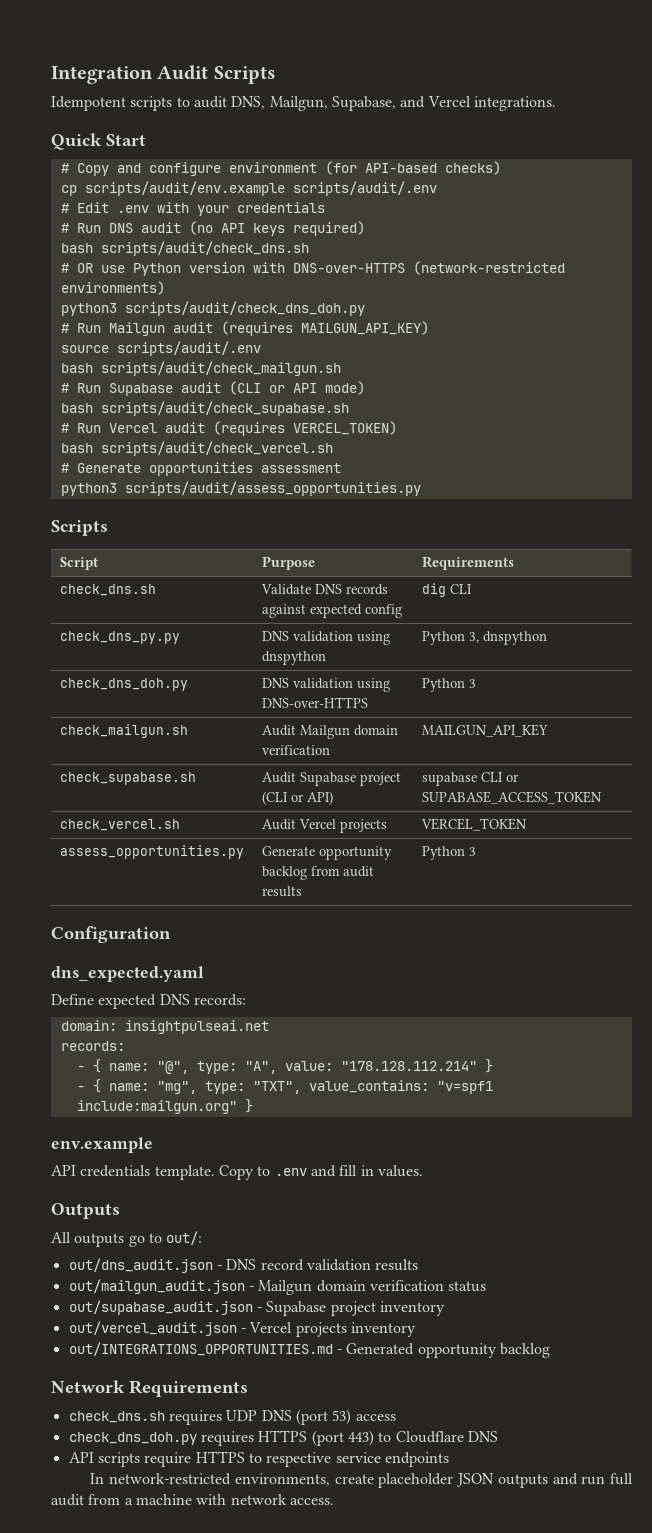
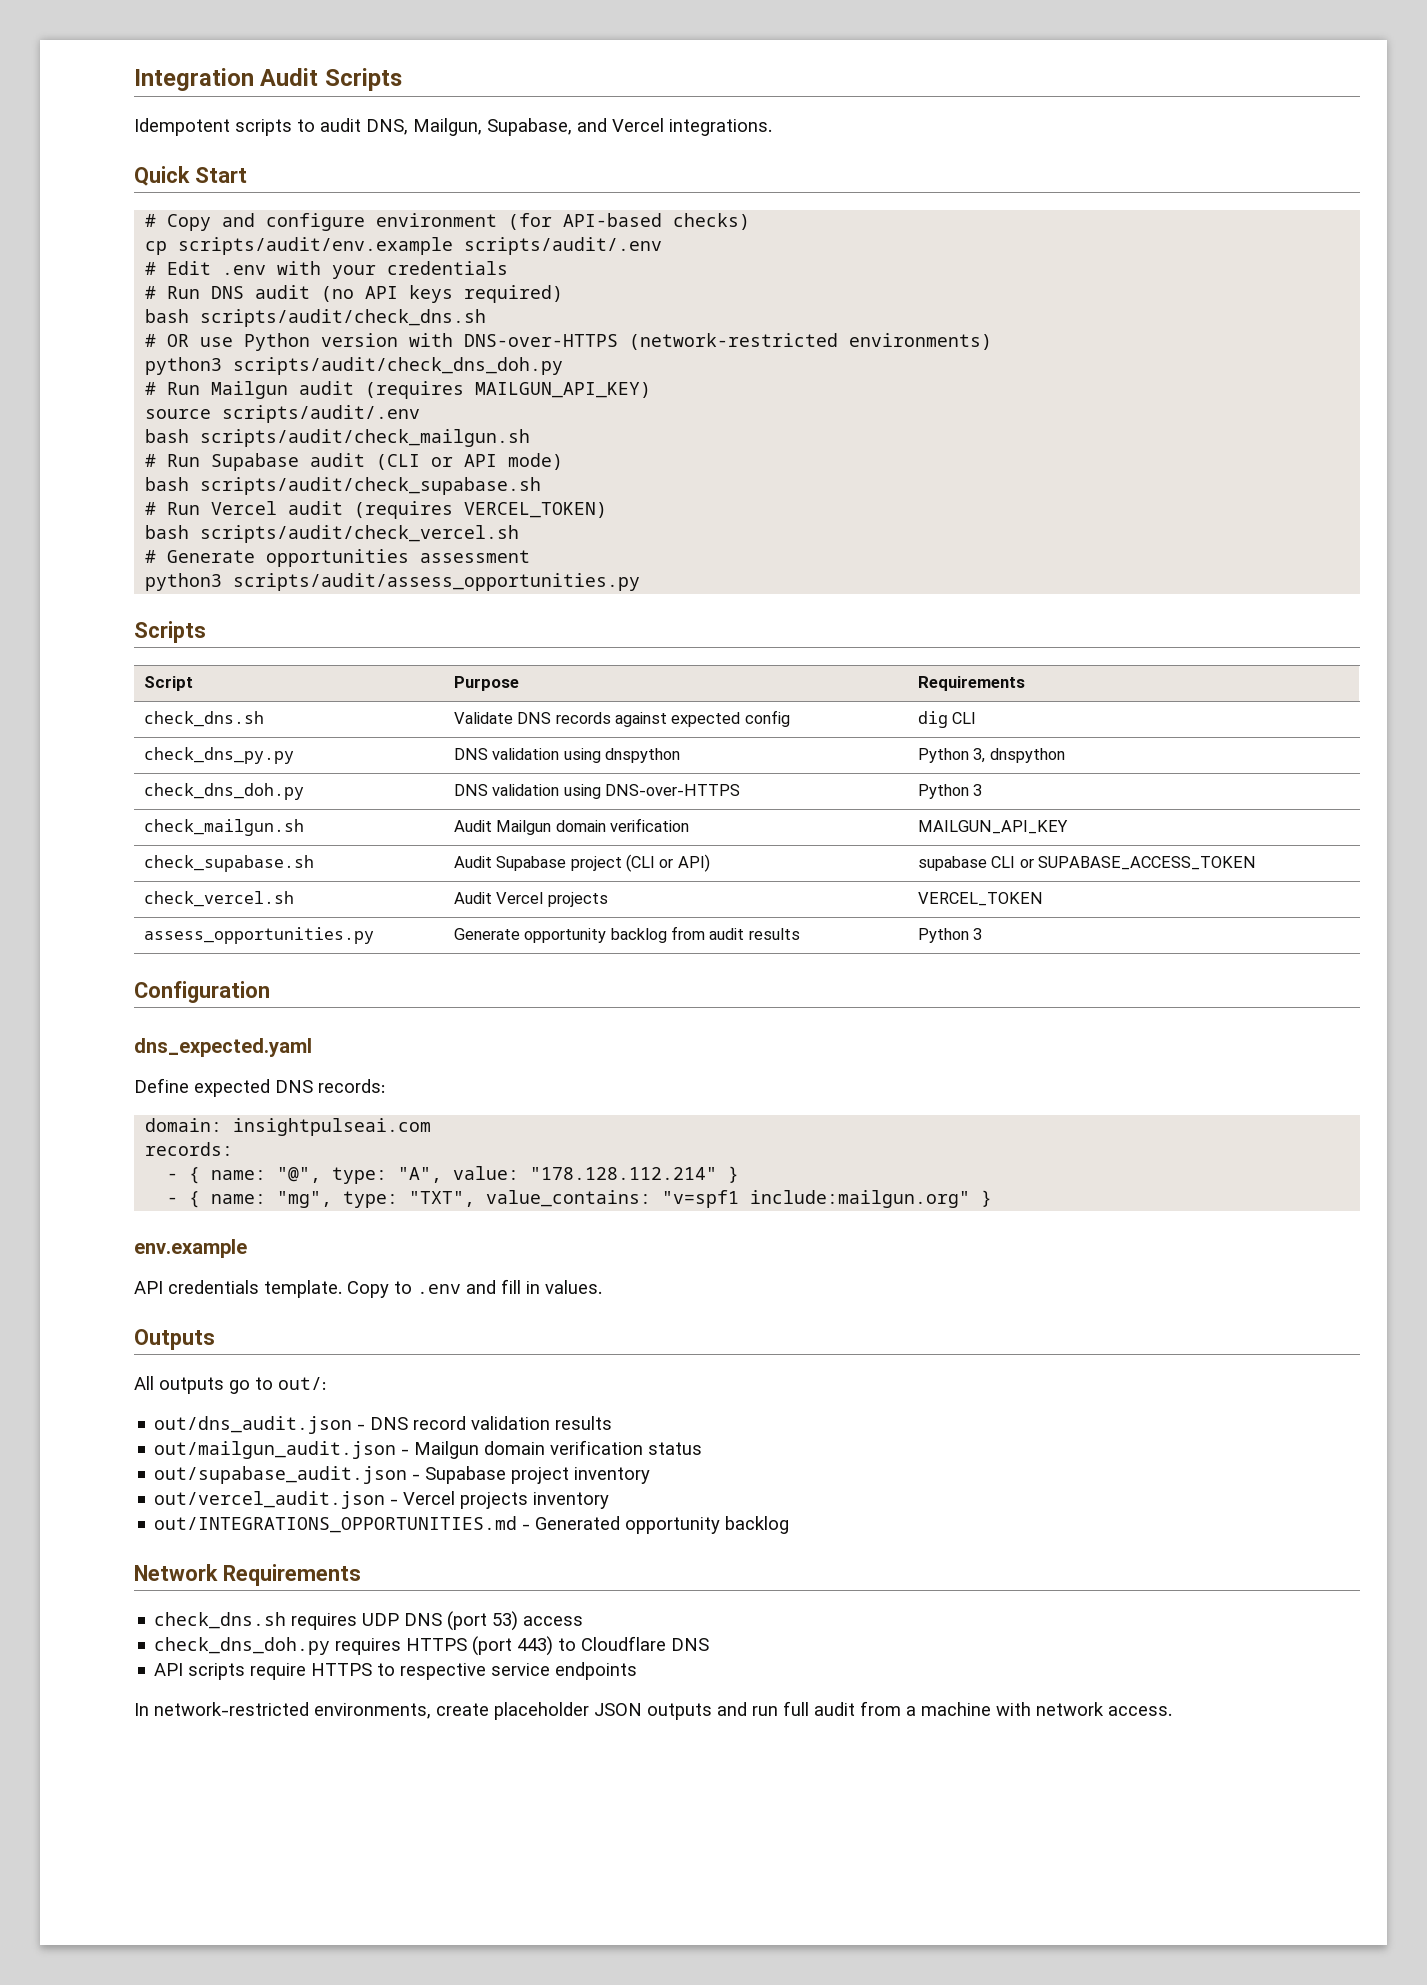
[124,1020,269,1034] insightpulseai.net -> [233,1118,432,1136] insightpulseai.com

